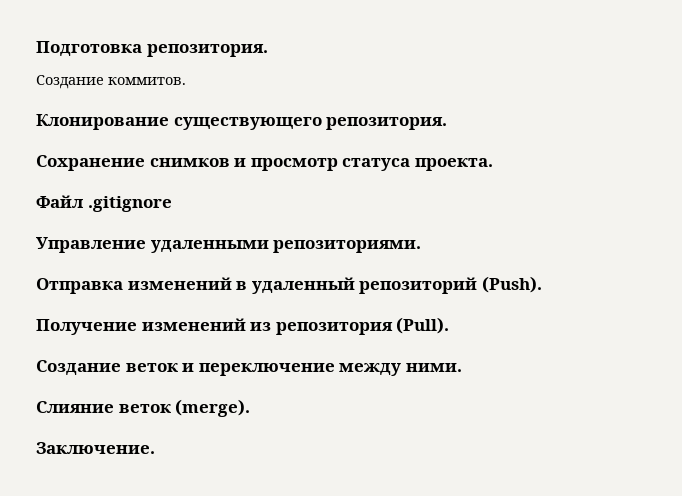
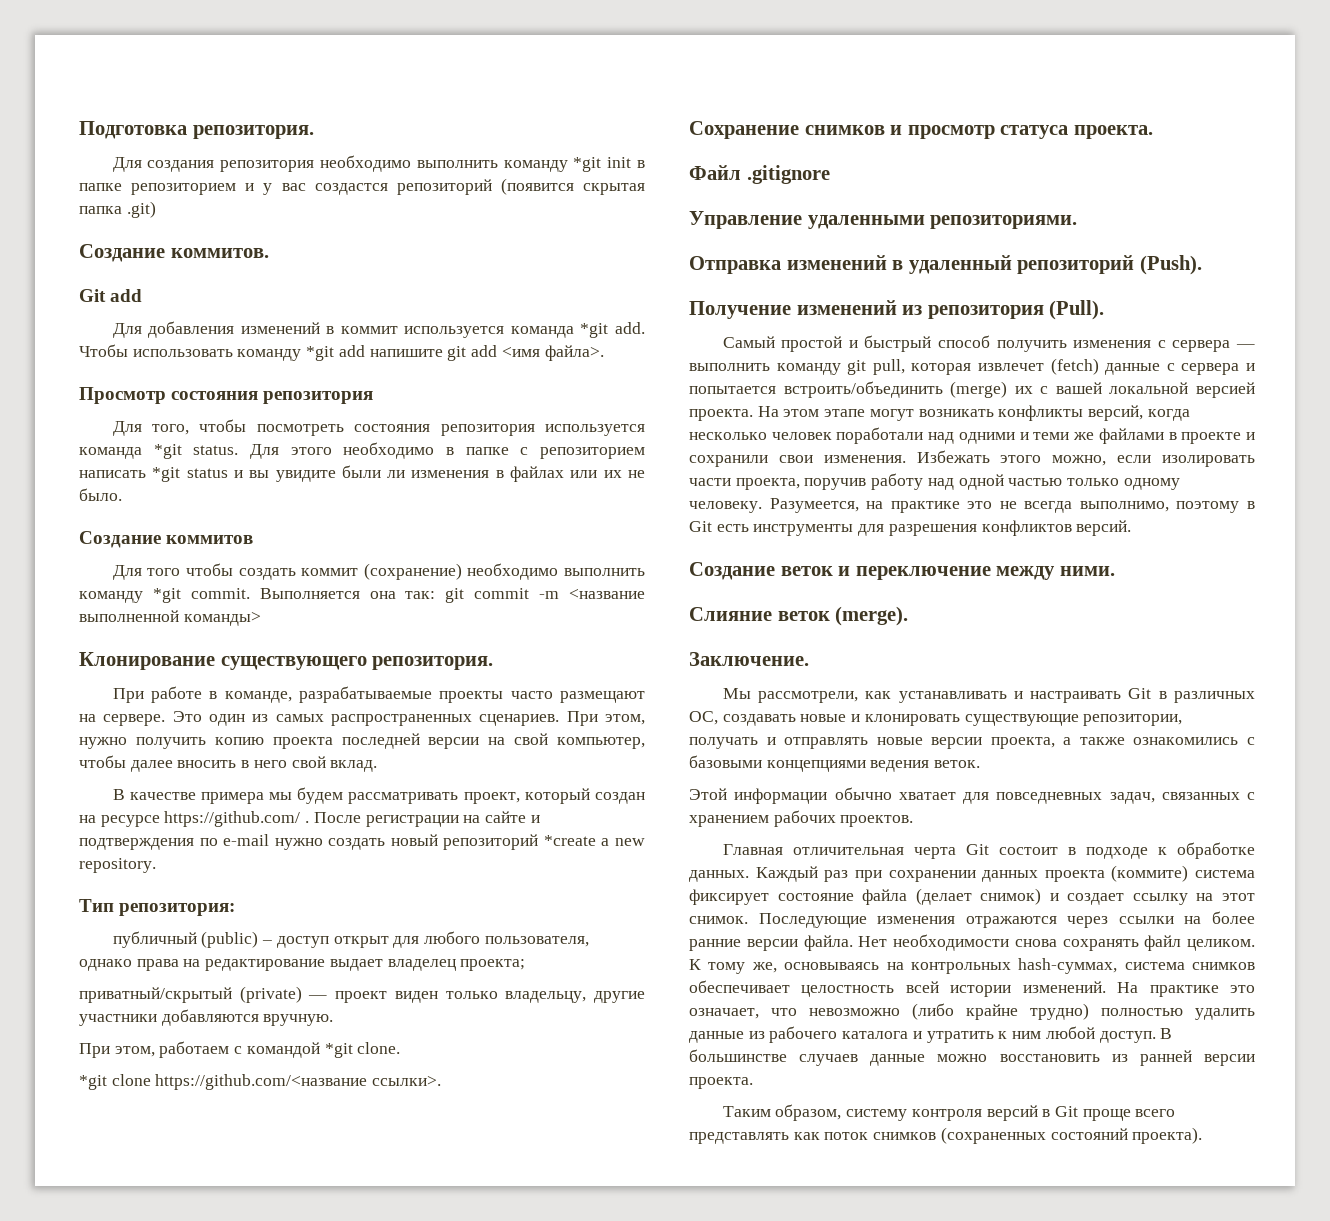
[36,75,186,89] [36,114,448,130] Создание коммитов. // Клонирование существующего репозитория. -> [112,155,645,172] [79,178,645,195] [79,201,156,218] [79,244,269,262] [79,289,143,302] [112,321,646,338] [79,344,604,361] [79,387,374,404] [112,419,645,436] [79,442,645,459] [79,465,645,482] [79,488,122,501] [79,531,254,548] [112,563,645,580] [79,588,646,603] [79,610,261,626] [79,652,494,670] [112,686,645,703] [79,711,646,726] [79,733,645,749] [79,755,378,772] [112,787,646,804] [79,811,540,827] [79,834,645,850] [79,858,156,873] [79,899,236,916] [112,931,589,948] [79,959,526,971] [79,986,645,1003] [79,1009,334,1026] [79,1041,401,1058] [79,1074,442,1090] Для создания репозитория необходимо выполнить команду *git init в папке репозиторием и у вас создастся репозиторий (появится скрытая папка .git) // Создание коммитов. // Git add // Для добавления изменений в коммит используется команда *git add. Чтобы использовать команду *git add напишите git add <имя файла>. // Просмотр состояния репозитория // Для того, чтобы посмотреть состояния репозитория используется команда *git status. Для этого необходимо в папке с репозиторием написать *git status и вы увидите были ли изменения в файлах или их не было. // Создание коммитов // Для того чтобы создать коммит (сохранение) необходимо выполнить команду *git commit. Выполняется она так: git commit -m <название выполненной команды> // Клонирование существующего репозитория. // При работе в команде, разрабатываемые проекты часто размещают на сервере. Это один из самых распространенных сценариев. При этом, нужно получить копию проекта последней версии на свой компьютер, чтобы далее вносить в него свой вклад. // В качестве примера мы будем рассматривать проект, который создан на ресурсе https://github.com/ . После регистрации на сайте и подтверждения по e-mail нужно создать новый репозиторий *create a new repository. // Тип репозитория: // публичный (public) – доступ открыт для любого пользователя, однако права на редактирование выдает владелец проекта; // приватный/скрытый (private) — проект виден только владельцу, другие участники добавляются вручную. // При этом, работаем с командой *git clone. // *git clone https://github.com/<название ссылки>.
(450, 325) none -> [722,335,1255,352] [689,358,1255,375] [689,381,1255,398] [689,405,1190,421] [689,427,1255,444] [689,450,1255,467] [689,473,1180,490] [689,498,1255,513] [689,520,1132,536] // Самый простой и быстрый способ получить изменения с сервера — выполнить команду git pull, которая извлечет (fetch) данные с сервера и попытается встроить/объединить (merge) их с вашей локальной версией проекта. На этом этапе могут возникать конфликты версий, когда несколько человек поработали над одними и теми же файлами в проекте и сохранили свои изменения. Избежать этого можно, если изолировать части проекта, поручив работу над одной частью только одному человеку. Разумеется, на практике это не всегда выполнимо, поэтому в Git есть инструменты для разрешения конфликтов версий.
(155, 448) none -> [722,688,1255,703] [689,711,1183,726] [689,737,1255,749] [689,755,981,772] [689,787,1255,804] [689,810,914,827] [722,842,1255,859] [689,865,1255,882] [689,888,1255,905] [689,911,1255,928] [689,934,1255,951] [689,958,1255,974] [689,980,1255,997] [689,1003,1255,1020] [689,1026,1173,1043] [689,1049,1255,1066] [689,1077,753,1089] [722,1104,1176,1121] [689,1127,1203,1144] // Мы рассмотрели, как устанавливать и настраивать Git в различных ОС, создавать новые и клонировать существующие репозитории, получать и отправлять новые версии проекта, а также ознакомились с базовыми концепциями ведения веток. // Этой информации обычно хватает для повседневных задач, связанных с хранением рабочих проектов. // Главная отличительная черта Git состоит в подходе к обработке данных. Каждый раз при сохранении данных проекта (коммите) система фиксирует состояние файла (делает снимок) и создает ссылку на этот снимок. Последующие изменения отражаются через ссылки на более ранние версии файла. Нет необходимости снова сохранять файл целиком. К тому же, основываясь на контрольных hash-суммах, система снимков обеспечивает целостность всей истории изменений. На практике это означает, что невозможно (либо крайне трудно) полностью удалить данные из рабочего каталога и утратить к ним любой доступ. В большинстве случаев данные можно восстановить из ранней версии проекта. // Таким образом, систему контроля версий в Git проще всего представлять как поток снимков (сохраненных состояний проекта).

